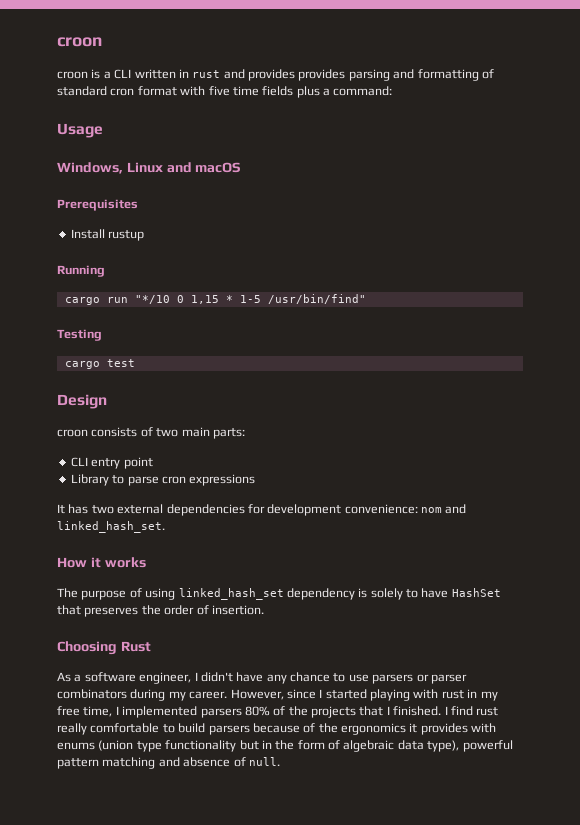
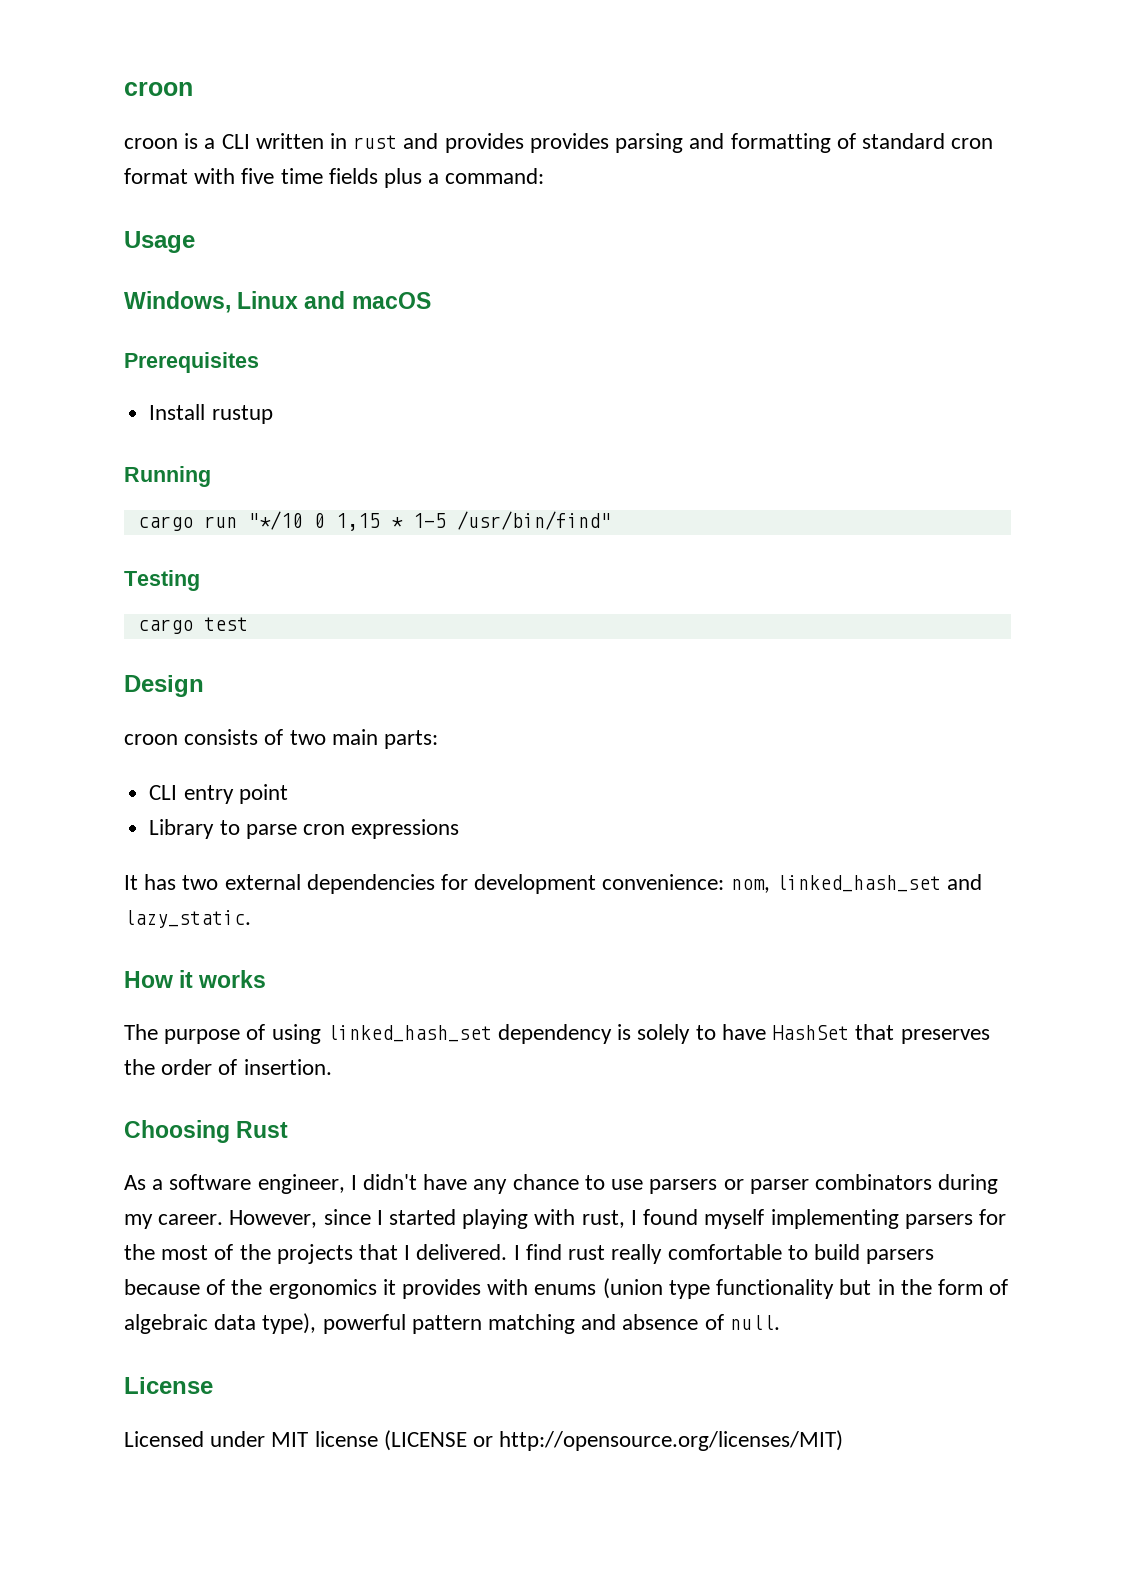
[421,504,467,514] [57,521,165,533] nom and linked_hash_set. -> [730,874,983,893] [124,910,251,928] nom, linked_hash_set and lazy_static.
[441,689,498,701] [57,706,270,718] rust in my free time, I implemented parsers 80% -> [581,1209,1006,1229] [124,1244,209,1260] rust, I found myself implementing parsers for the most
[393,706,442,716] finished. -> [416,1244,508,1260] delivered.
(280, 761) none -> [124,1377,213,1394] [124,1430,844,1451] // License // Licensed under MIT license (LICENSE or http://opensource.org/licenses/MIT)

